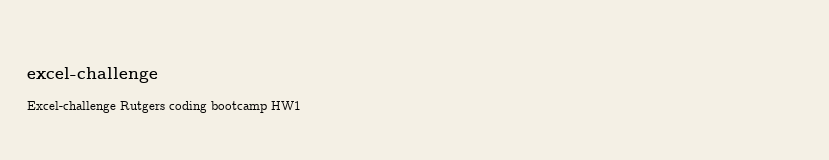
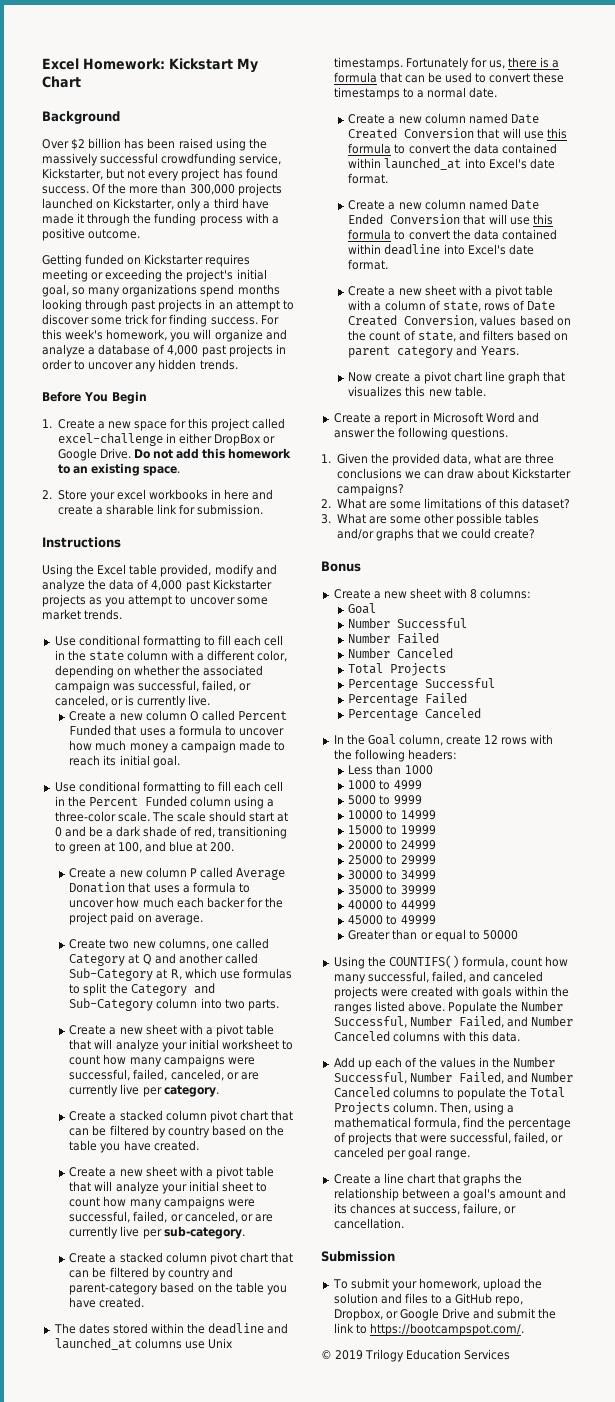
[27,67,158,83] [27,101,301,113] excel-challenge // Excel-challenge Rutgers coding bootcamp HW1 -> [42,58,258,73] [42,76,81,88] [42,111,120,124] [42,138,267,151] [42,153,282,166] [42,168,278,181] [42,183,282,196] [42,198,269,211] [42,213,279,226] [42,228,141,241] [42,254,251,267] [42,269,267,282] [42,284,280,297] [42,299,294,312] [42,314,279,327] [42,329,287,342] [42,344,286,357] [42,359,238,372] [42,391,147,404] [42,418,286,431] [57,433,276,446] [57,448,292,461] [57,463,181,476] [42,489,274,502] [57,504,264,515] [42,537,121,548] [42,564,277,577] [42,579,272,592] [42,594,268,607] [42,609,123,620] [54,635,284,648] [54,650,288,662] [54,665,264,678] [54,680,252,693] [54,695,211,708] [69,710,287,721] [69,725,284,736] [69,740,285,753] [69,755,180,768] [54,781,284,794] [54,796,275,809] [54,811,289,822] [54,826,288,839] [54,841,235,854] [69,867,285,880] [69,882,250,893] [69,897,283,908] [69,912,203,925] [69,938,269,950] [69,953,258,966] [69,968,292,981] [69,983,215,996] [69,998,279,1011] [69,1024,275,1037] [69,1039,293,1052] [69,1054,255,1067] [69,1069,259,1081] [69,1084,219,1097] [69,1110,293,1123] [69,1125,285,1138] [69,1140,199,1153] [69,1166,275,1179] [69,1181,267,1194] [69,1196,255,1209] [69,1211,273,1223] [69,1226,245,1239] [69,1252,293,1265] [69,1267,233,1280] [69,1282,287,1295] [69,1297,145,1308] [53,1323,289,1334] [54,1338,233,1350] [333,57,560,70] [333,72,565,83] [333,87,498,100] [348,113,539,124] [348,128,567,139] [348,143,557,154] [348,158,555,170] [348,173,389,184] [348,199,539,210] [348,214,553,225] [348,229,557,240] [348,244,534,255] [348,259,389,270] [348,285,554,298] [348,300,556,312] [348,315,571,327] [348,330,569,342] [348,345,519,358] [348,371,566,384] [348,386,486,397] [333,412,540,425] [333,427,508,440] [321,453,555,466] [336,468,572,479] [336,483,404,496] [321,498,571,509] [321,513,540,526] [336,528,536,541] [321,561,361,572] [333,588,532,599] [348,603,377,614] [348,618,468,628] [348,633,440,644] [348,648,454,659] [348,663,447,676] [348,678,496,691] [348,693,468,706] [348,708,482,721] [333,734,554,746] [333,749,457,762] [348,764,433,775] [348,780,422,790] [348,795,422,805] [348,810,436,820] [348,825,436,835] [348,840,436,850] [348,855,436,865] [348,870,436,880] [348,885,436,895] [348,900,436,910] [348,915,436,925] [348,929,518,942] [333,955,569,969] [333,971,544,984] [333,986,570,999] [333,1001,564,1014] [333,1016,573,1028] [333,1031,521,1042] [333,1057,556,1070] [333,1072,573,1084] [333,1087,566,1100] [333,1102,515,1115] [333,1117,572,1130] [333,1132,564,1145] [333,1147,470,1160] [333,1173,523,1186] [333,1188,567,1201] [333,1203,517,1215] [333,1218,404,1229] [321,1251,395,1262] [332,1278,543,1291] [333,1293,524,1306] [333,1308,557,1321] [333,1323,524,1336] [321,1349,511,1362] Excel Homework: Kickstart My Chart // Background // Over $2 billion has been raised using the massively successful crowdfunding service, Kickstarter, but not every project has found success. Of the more than 300,000 projects launched on Kickstarter, only a third have made it through the funding process with a positive outcome. // Getting funded on Kickstarter requires meeting or exceeding the project's initial goal, so many organizations spend months looking through past projects in an attempt to discover some trick for finding success. For this week's homework, you will organize and analyze a database of 4,000 past projects in order to uncover any hidden trends. // Before You Begin // 1. Create a new space for this project called excel-challenge in either DropBox or Google Drive. Do not add this homework to an existing space. // 2. Store your excel workbooks in here and create a sharable link for submission. // Instructions // Using the Excel table provided, modify and analyze the data of 4,000 past Kickstarter projects as you attempt to uncover some market trends. // Use conditional formatting to fill each cell in the state column with a different color, depending on whether the associated campaign was successful, failed, or canceled, or is currently live. // Create a new column O called Percent Funded that uses a formula to uncover how much money a campaign made to reach its initial goal. // Use conditional formatting to fill each cell in the Percent Funded column using a three-color scale. The scale should start at 0 and be a dark shade of red, transitioning to green at 100, and blue at 200. // Create a new column P called Average Donation that uses a formula to uncover how much each backer for the project paid on average. // Create two new columns, one called Category at Q and another called Sub-Category at R, which use formulas to split the Category and Sub-Category column into two parts. // Create a new sheet with a pivot table that will analyze your initial worksheet to count how many campaigns were successful, failed, canceled, or are currently live per category. // Create a stacked column pivot chart that can be filtered by country based on the table you have created. // Create a new sheet with a pivot table that will analyze your initial sheet to count how many campaigns were successful, failed, or canceled, or are currently live per sub-category. // Create a stacked column pivot chart that can be filtered by country and parent-category based on the table you have created. // The dates stored within the deadline and launched_at columns use Unix timestamps. Fortunately for us, there is a formula that can be used to convert these timestamps to a normal date. // Create a new column named Date Created Conversion that will use this formula to convert the data contained within launched_at into Excel's date format. // Create a new column named Date Ended Conversion that will use this formula to convert the data contained within deadline into Excel's date format. // Create a new sheet with a pivot table with a column of state, rows of Date Created Conversion, values based on the count of state, and filters based on parent category and Years. // Now create a pivot chart line graph that visualizes this new table. // Create a report in Microsoft Word and answer the following questions. // 1. Given the provided data, what are three conclusions we can draw about Kickstarter campaigns? // 2. What are some limitations of this dataset? // 3. What are some other possible tables and/or graphs that we could create? // Bonus // Create a new sheet with 8 columns: // Goal // Number Successful // Number Failed // Number Canceled // Total Projects // Percentage Successful // Percentage Failed // Percentage Canceled // In the Goal column, create 12 rows with the following headers: // Less than 1000 // 1000 to 4999 // 5000 to 9999 // 10000 to 14999 // 15000 to 19999 // 20000 to 24999 // 25000 to 29999 // 30000 to 34999 // 35000 to 39999 // 40000 to 44999 // 45000 to 49999 // Greater than or equal to 50000 // Using the COUNTIFS() formula, count how many successful, failed, and canceled projects were created with goals within the ranges listed above. Populate the Number Successful, Number Failed, and Number Canceled columns with this data. // Add up each of the values in the Number Successful, Number Failed, and Number Canceled columns to populate the Total Projects column. Then, using a mathematical formula, find the percentage of projects that were successful, failed, or canceled per goal range. // Create a line chart that graphs the relationship between a goal's amount and its chances at success, failure, or cancellation. // Submission // To submit your homework, upload the solution and files to a GitHub repo, Dropbox, or Google Drive and submit the link to https://bootcampspot.com/. // © 2019 Trilogy Education Services

